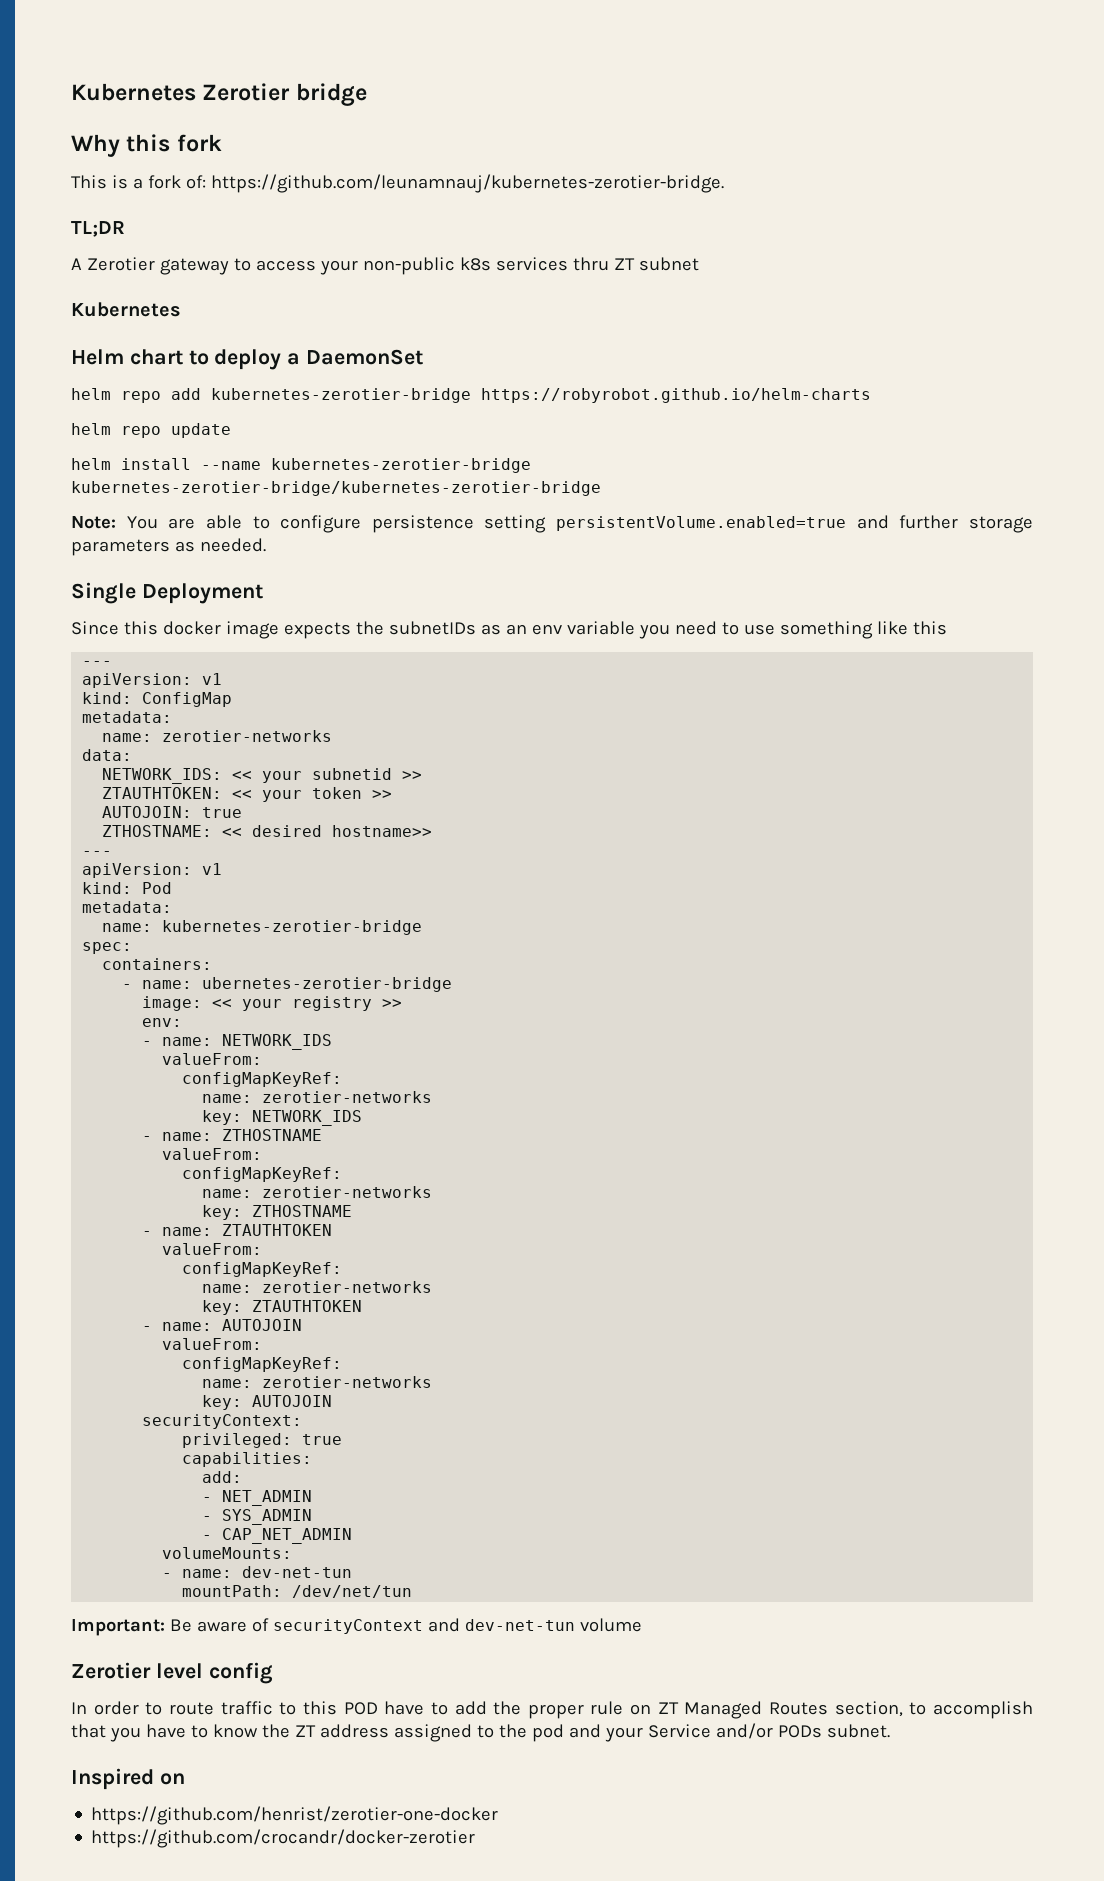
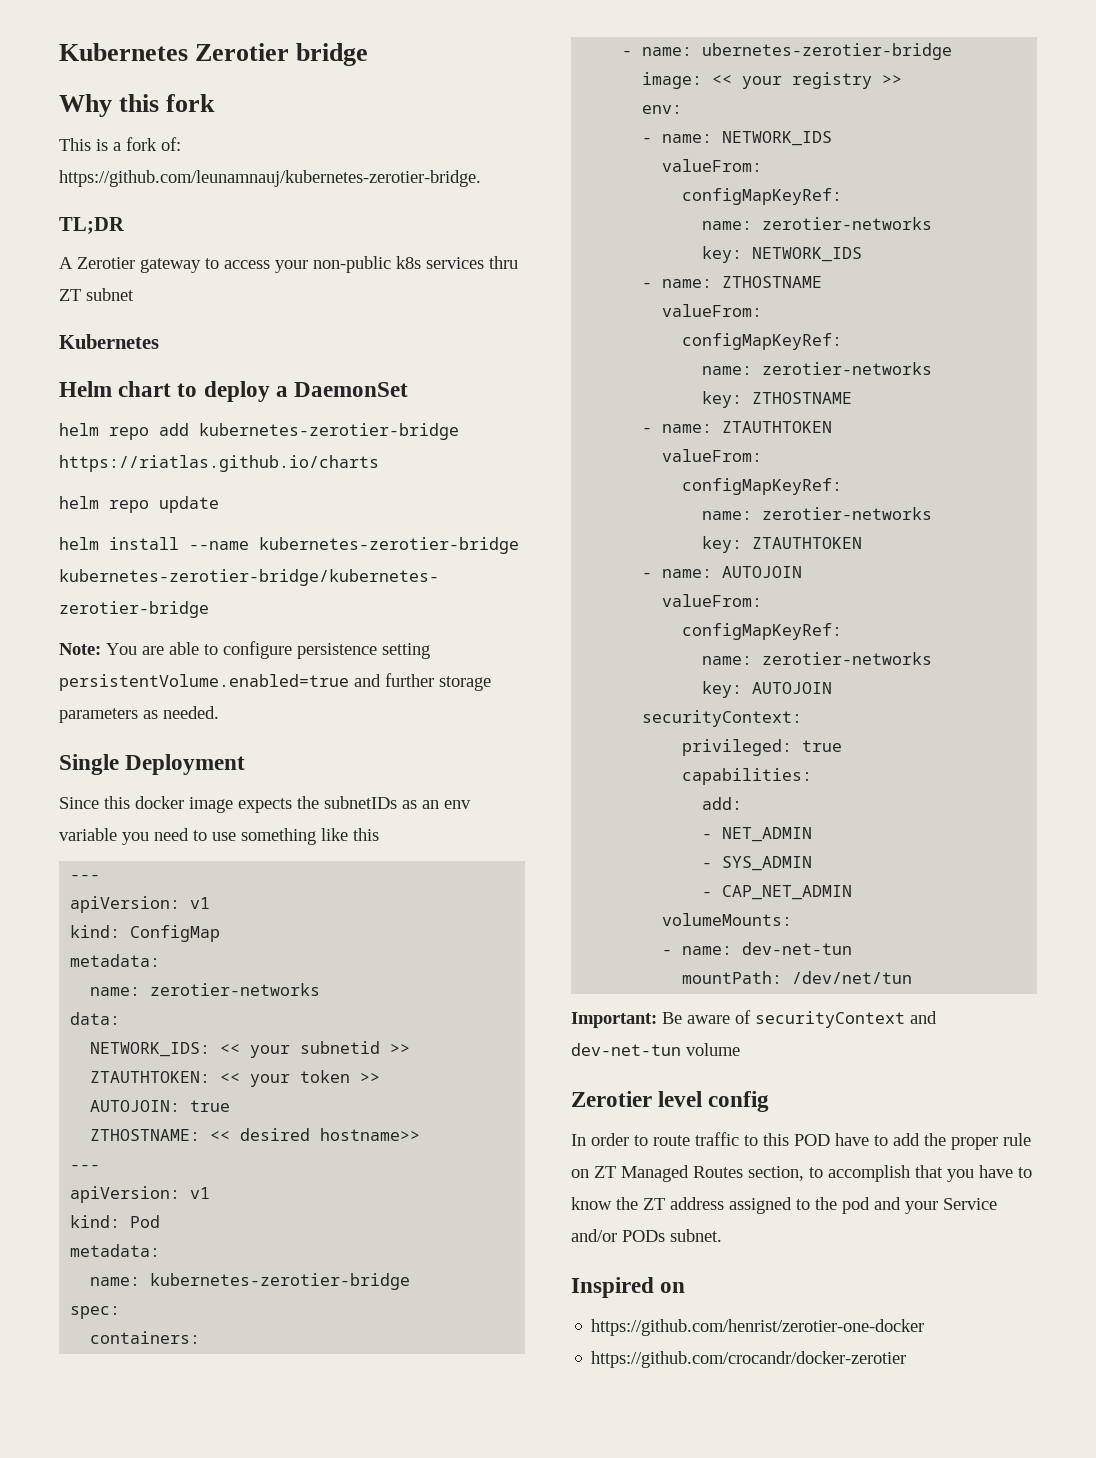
[481,388,871,403] https://robyrobot.github.io/helm-charts -> [59,455,379,472] https://riatlas.github.io/charts

